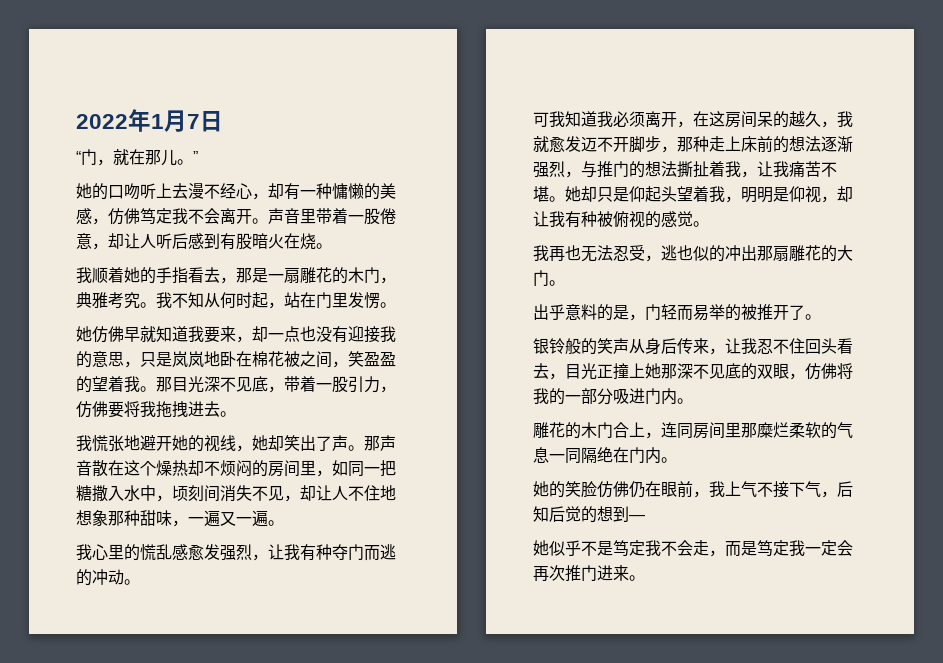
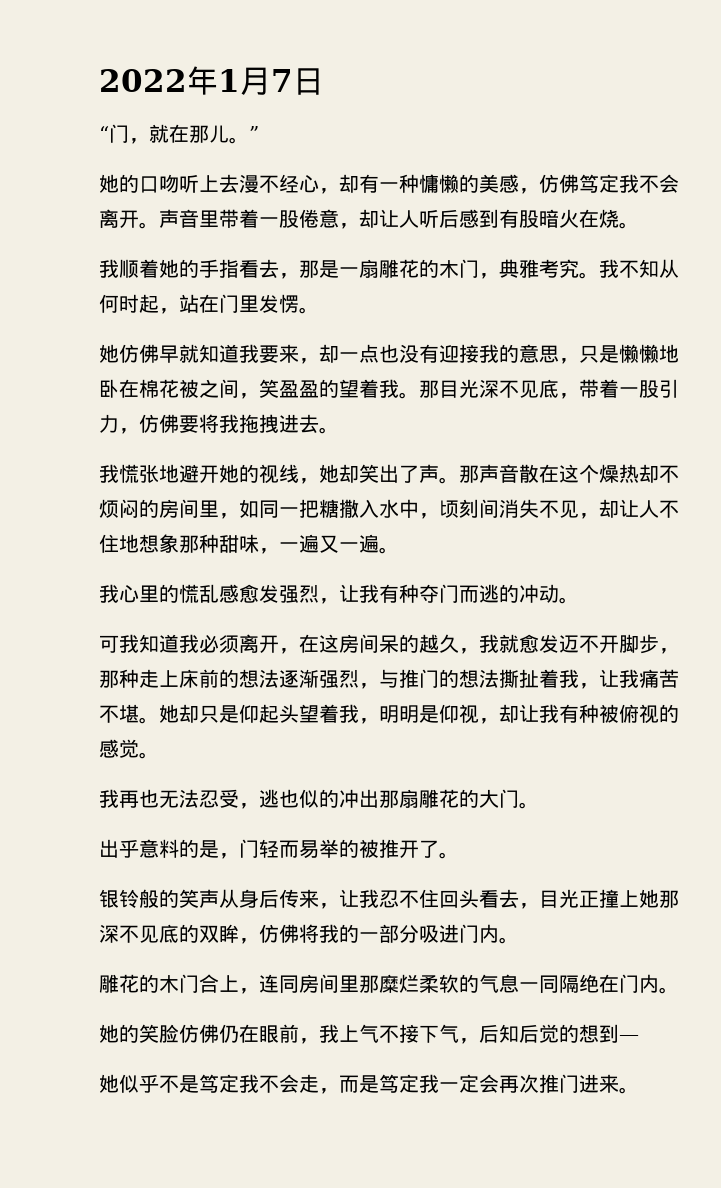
[172,351,204,368] 岚岚 -> [619,344,659,363] 懒懒
[773,363,789,379] 眼 -> [219,924,239,943] 眸

